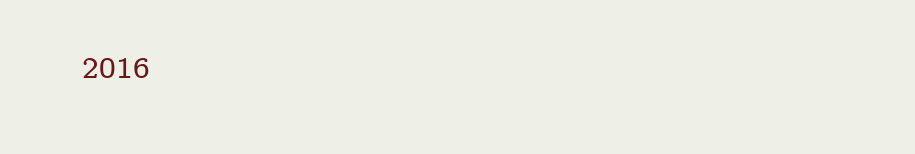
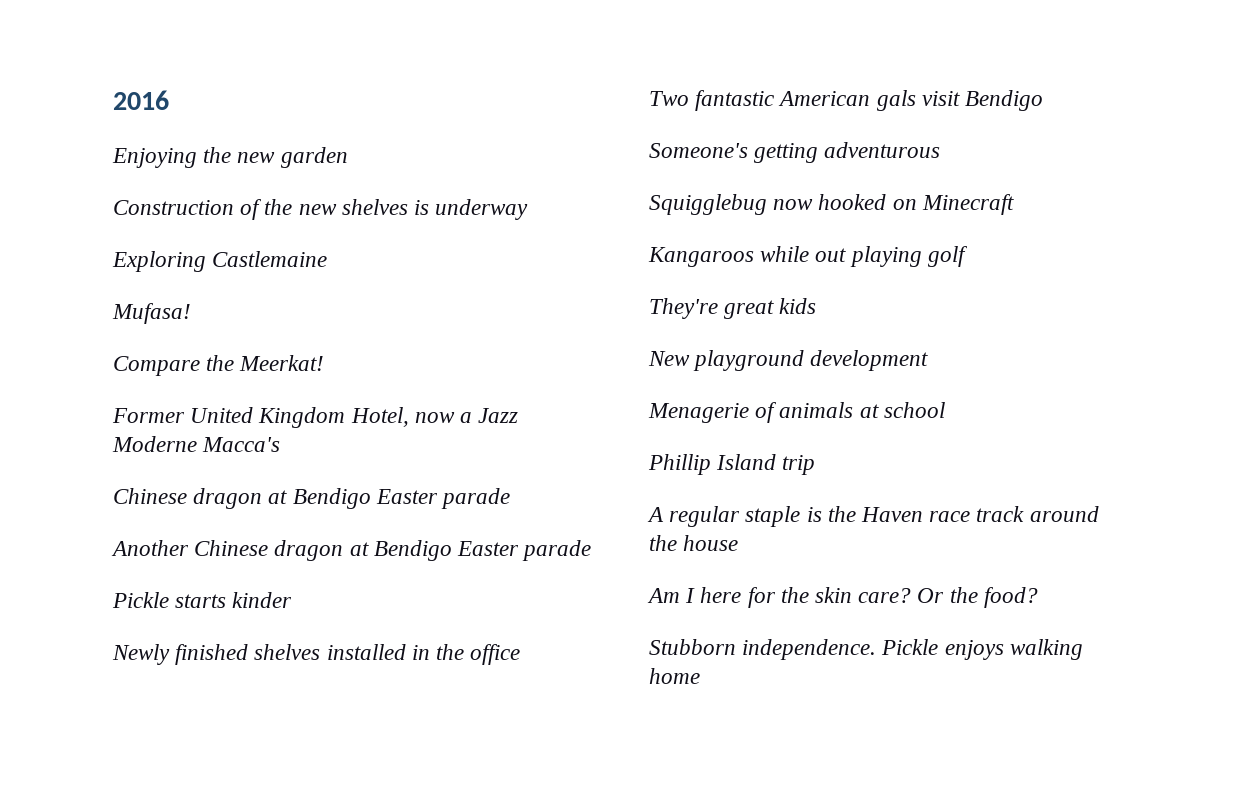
(150, 68) none -> [112,147,348,168] [113,199,529,220] [112,251,328,272] [112,303,191,324] [113,355,325,376] [112,407,519,428] [112,436,281,452] [113,488,511,509] [111,540,592,561] [112,592,293,608] [112,644,521,665] [649,90,1044,111] [649,142,941,163] [649,194,1014,215] [648,246,968,267] [649,298,817,319] [648,350,929,371] [648,402,945,423] [648,454,816,475] [647,506,1099,527] [649,535,739,551] [647,587,1038,608] [649,639,1083,660] [649,668,700,684] // Enjoying the new garden // Construction of the new shelves is underway // Exploring Castlemaine // Mufasa! // Compare the Meerkat! // Former United Kingdom Hotel, now a Jazz Moderne Macca's // Chinese dragon at Bendigo Easter parade // Another Chinese dragon at Bendigo Easter parade // Pickle starts kinder // Newly finished shelves installed in the office // Two fantastic American gals visit Bendigo // Someone's getting adventurous // Squigglebug now hooked on Minecraft // Kangaroos while out playing golf // They're great kids // New playground development // Menagerie of animals at school // Phillip Island trip // A regular staple is the Haven race track around the house // Am I here for the skin care? Or the food? // Stubborn independence. Pickle enjoys walking home

